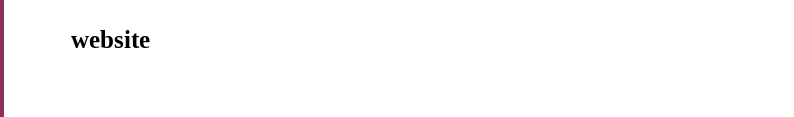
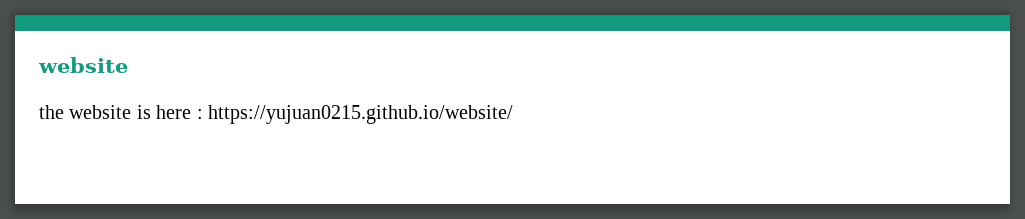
[71,30,150,48] website -> [38,57,128,73] [39,105,513,124] website // the website is here : https://yujuan0215.github.io/website/

